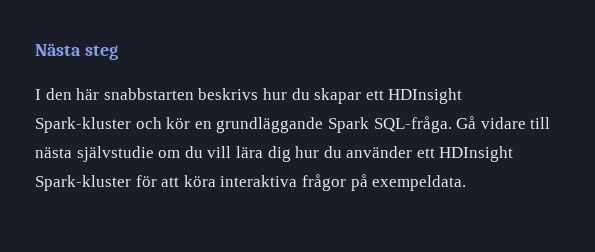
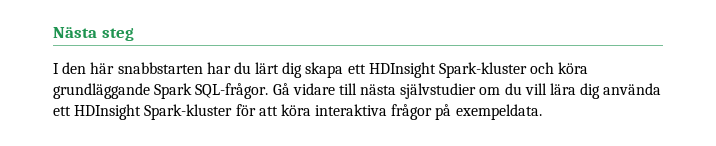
[198,88,362,104] beskrivs hur du skapar -> [206,62,344,78] har du lärt dig skapa
[166,117,212,129] kör en -> [558,62,589,74] köra
[373,116,452,133] SQL-fråga. -> [195,83,269,99] SQL-frågor.
[76,146,154,162] självstudie -> [400,83,477,99] självstudier
[295,146,413,158] hur du använder -> [603,83,662,95] använda

